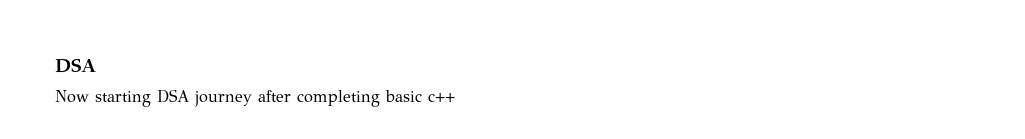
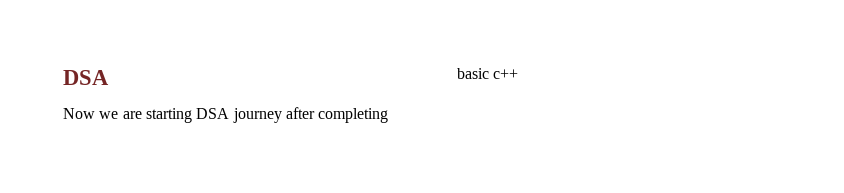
(89, 96) none -> [99,111,142,119] we are

